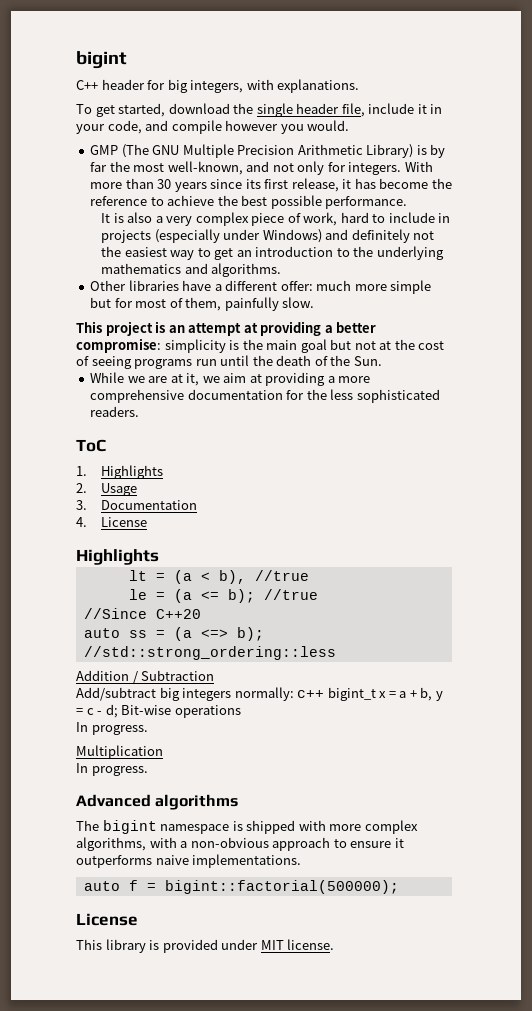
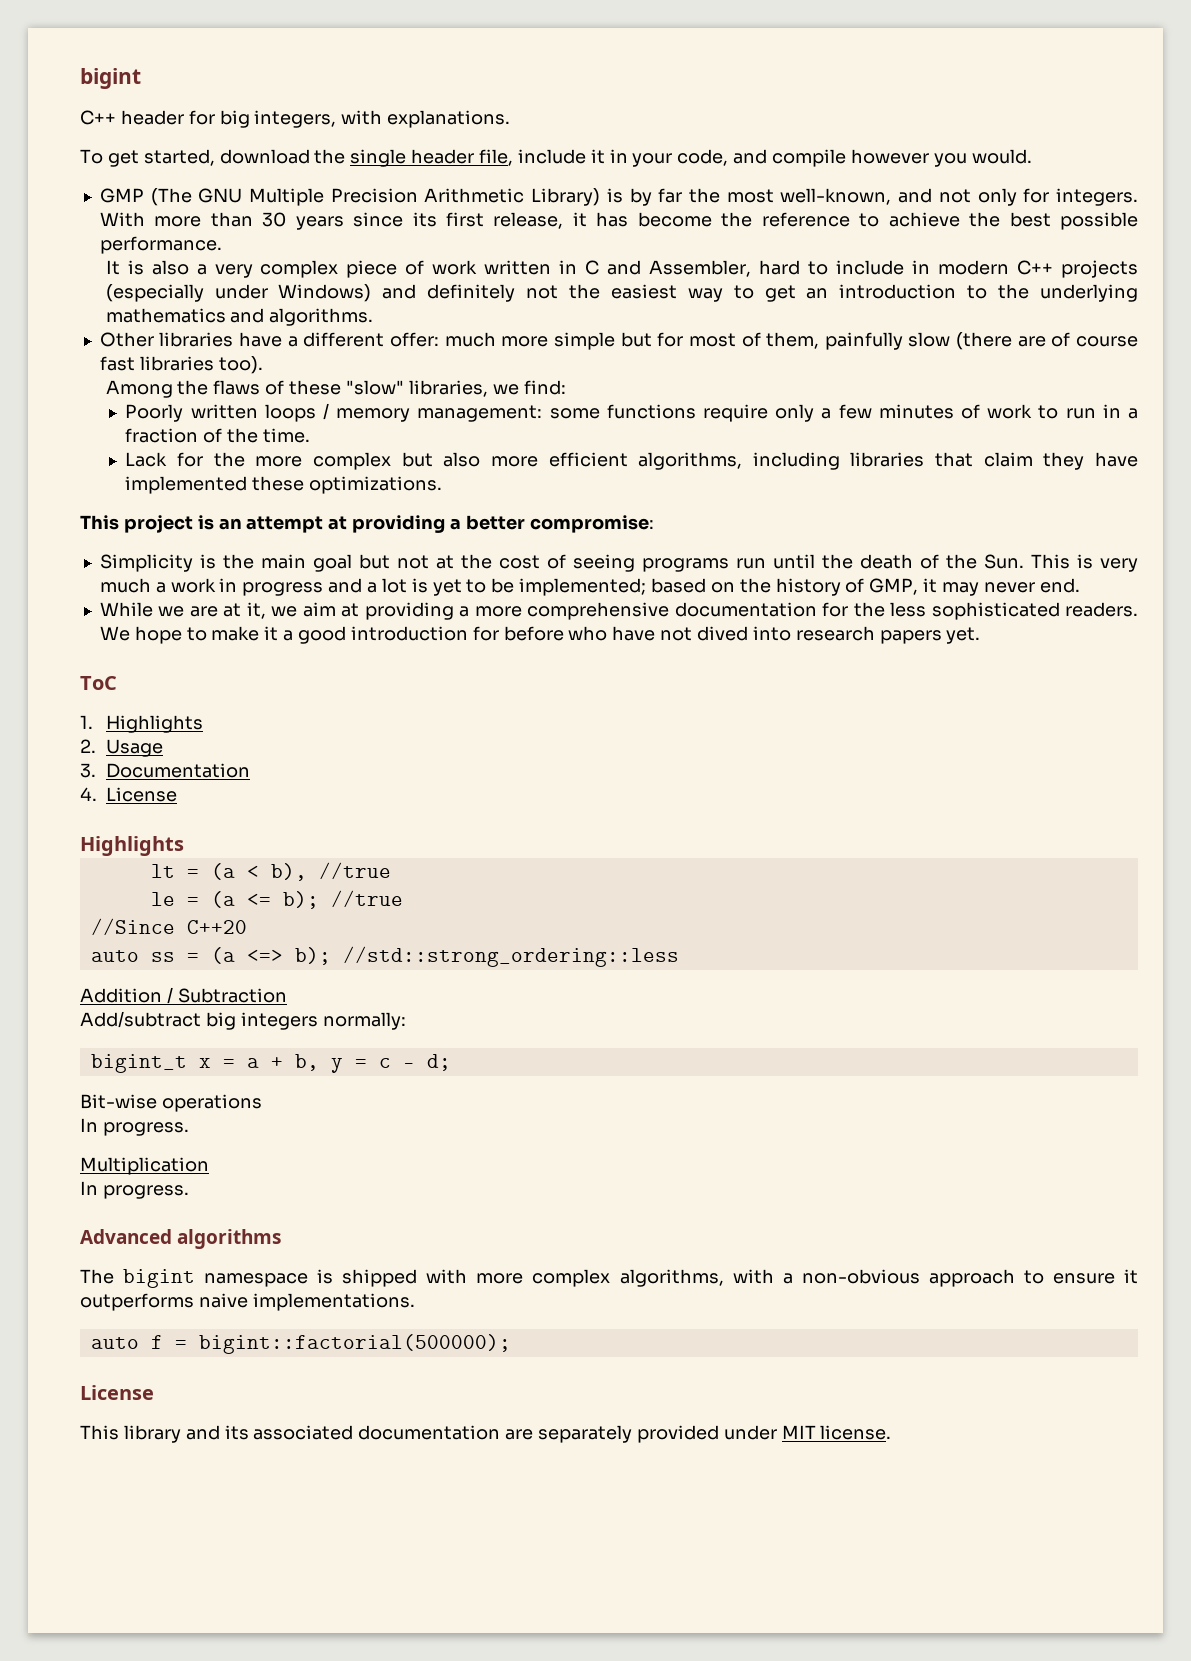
[303,212,338,226] work, -> [432,260,752,277] work written in C and Assembler,
(451, 218) none -> [938,260,1054,275] modern C++
[282,297,315,308] slow. -> [908,332,1138,350] [99,356,263,374] [105,380,566,398] [125,403,1139,422] [125,428,311,443] [125,452,1138,470] [125,476,443,494] slow (there are of course fast libraries too). // Among the flaws of these "slow" libraries, we find: // Poorly written loops / memory management: some functions require only a few minutes of work to run in a fraction of the time. // Lack for the more complex but also more efficient algorithms, including libraries that claim they have implemented these optimizations.
[164,339,226,353] simplicity -> [99,554,193,572] // Simplicity
(382, 361) none -> [1030,554,1138,572] [99,578,1080,596] This is very much a work in progress and a lot is yet to be implemented; based on the history of GMP, it may never end.
(140, 411) none -> [99,626,981,644] We hope to make it a good introduction for before who have not dived into research papers yet.
[297,690,325,698] c++ -> (406, 1021) //
(118, 711) none -> (451, 1062) //
[149,940,160,950] is -> [185,1425,633,1443] and its associated documentation are separately

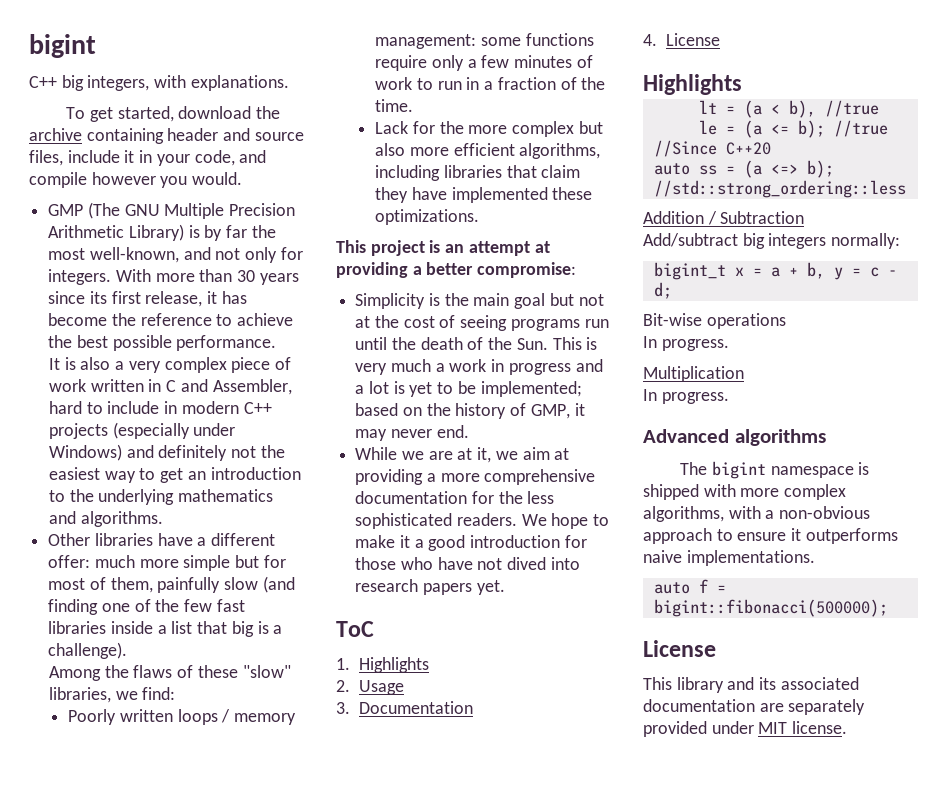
[120,110,215,125] header for -> (57, 82) none
[350,149,514,167] single header file, -> [29,128,304,144] [29,150,63,166] archive containing header and source files,
[956,332,1138,350] [99,356,263,374] (there are of course fast libraries too). -> [262,576,295,593] [48,599,245,615] [48,621,283,637] [48,642,128,659] (and finding one of the few fast libraries inside a list that big is a challenge).
[503,626,564,641] before -> [355,557,397,570] those
[198,1334,511,1354] bigint::factorial(500000); -> [653,599,888,617] bigint::fibonacci(500000);

